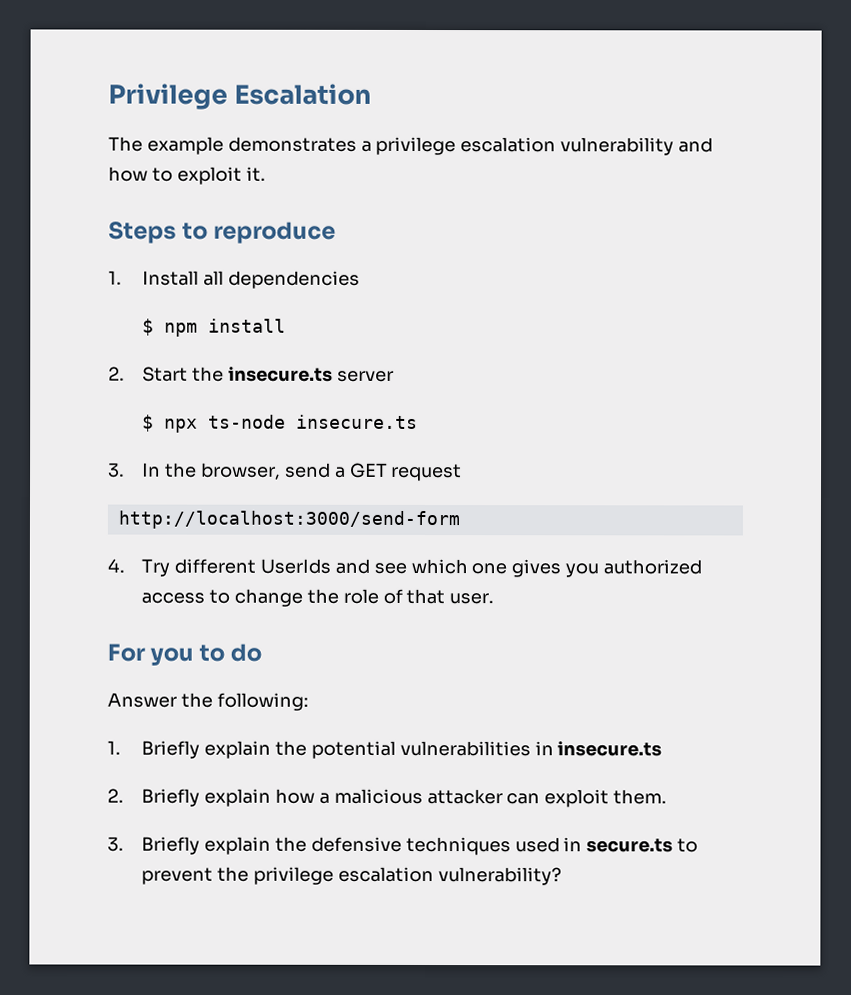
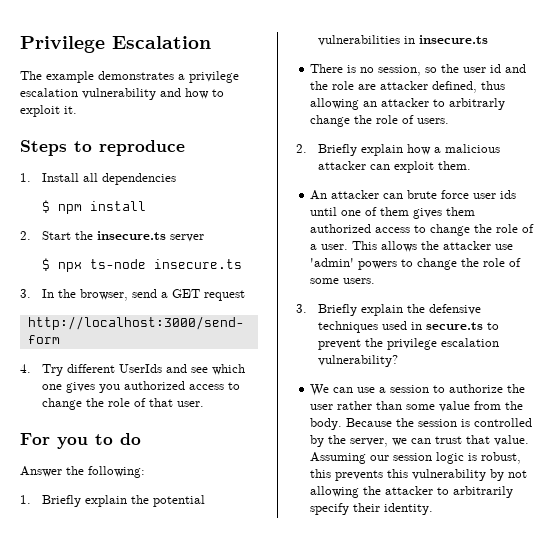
(663, 749) none -> [310,64,527,76] [310,81,506,93] [310,98,506,110] [310,115,450,127] // There is no session, so the user id and the role are attacker defined, thus allowing an attacker to arbitrarly change the role of users.
(668, 797) none -> [310,190,517,200] [310,207,476,219] [310,224,535,236] [310,241,514,252] [310,258,522,270] [310,278,376,284] // An attacker can brute force user ids until one of them gives them authorized access to change the role of a user. This allows the attacker use 'admin' powers to change the role of some users.
(562, 876) none -> [310,384,526,396] [310,401,524,412] [310,418,533,430] [310,435,530,447] [310,452,522,464] [310,469,528,481] [310,486,514,498] [310,503,434,515] // We can use a session to authorize the user rather than some value from the body. Because the session is controlled by the server, we can trust that value. Assuming our session logic is robust, this prevents this vulnerability by not allowing the attacker to arbitrarily specify their identity.

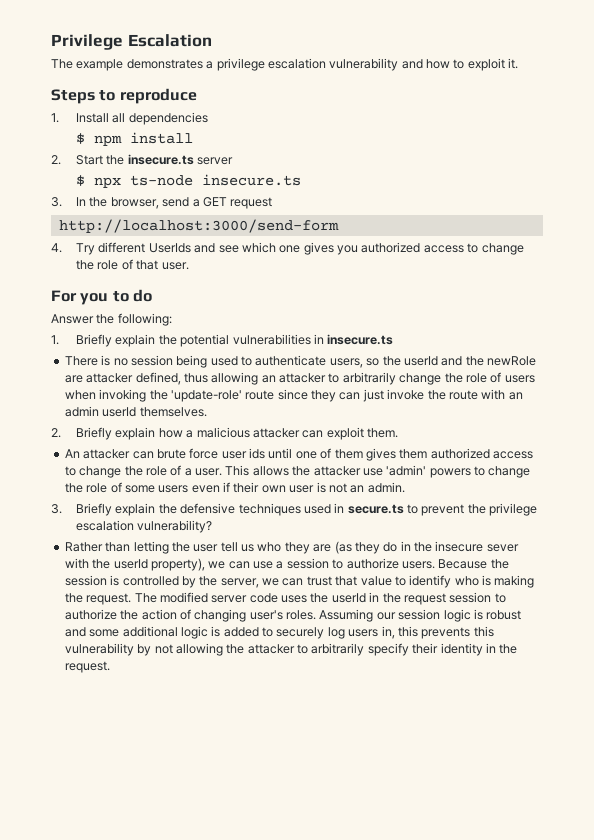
[378,64,502,76] session, so the user id -> [130,355,438,368] session being used to authenticate users, so the userId
[332,81,355,90] role -> [487,356,536,366] newRole
[449,98,506,110] [310,115,450,127] arbitrarly change the role of users. -> [342,372,535,385] [64,389,523,402] [64,406,207,417] arbitrarily change the role of users when invoking the 'update-role' route since they can just invoke the route with an admin userId themselves.
[343,278,376,284] users. -> [158,482,405,493] users even if their own user is not an admin.
[310,384,330,396] We -> [64,541,519,554] [64,558,226,571] Rather than letting the user tell us who they are (as they do in the insecure sever with the userId property), we
[507,384,526,393] [310,401,524,412] [310,418,343,430] the user rather than some value from the body. -> [401,561,435,569] users.
[494,435,530,446] value. -> [360,575,535,588] [64,592,506,605] [64,609,316,622] value to identify who is making the request. The modified server code uses the userId in the request session to authorize the action of changing user's roles.
[481,452,522,464] robust, -> [486,610,522,620] [64,626,395,639] robust and some additional logic is added to securely log users in,
[384,503,434,515] identity. -> [440,643,518,656] [64,661,110,673] identity in the request.

